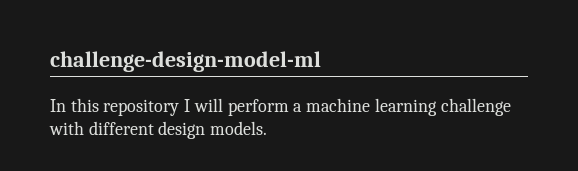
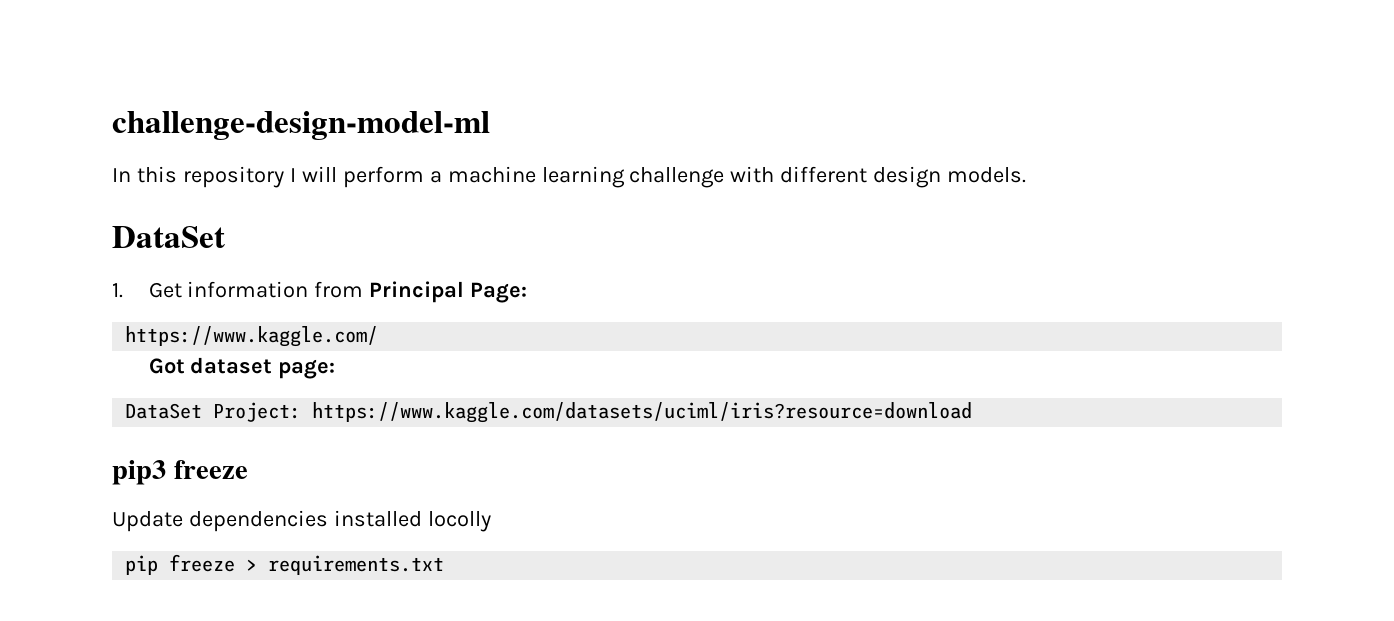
(268, 128) none -> [112,226,225,248] [112,281,528,303] [125,326,379,347] [148,357,336,379] [125,402,973,423] [112,460,248,485] [112,510,491,532] [125,554,445,575] // DataSet // 1. Get information from Principal Page: // https://www.kaggle.com/ // Got dataset page: // DataSet Project: https://www.kaggle.com/datasets/uciml/iris?resource=download // pip3 freeze // Update dependencies installed locolly // pip freeze > requirements.txt

